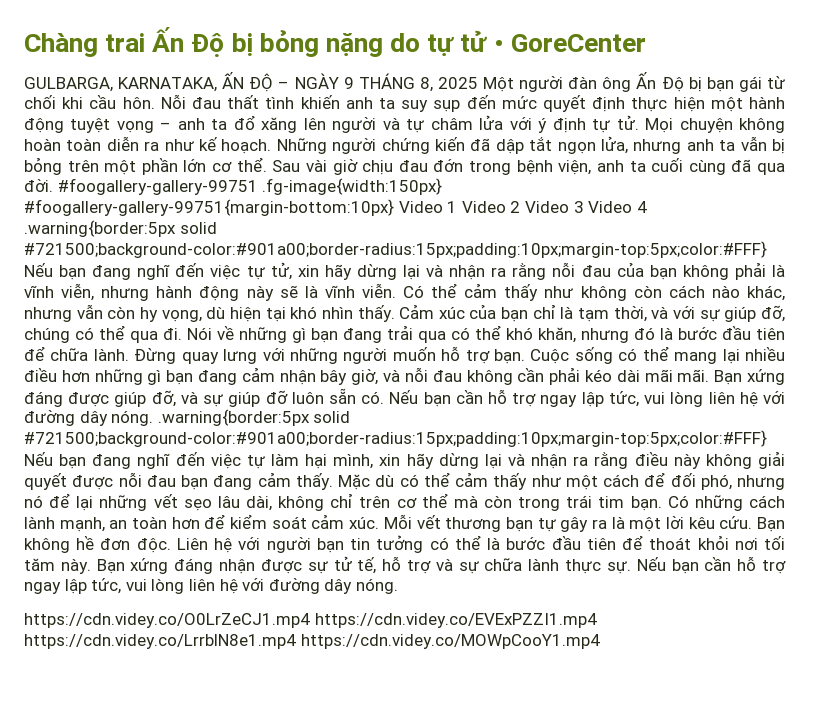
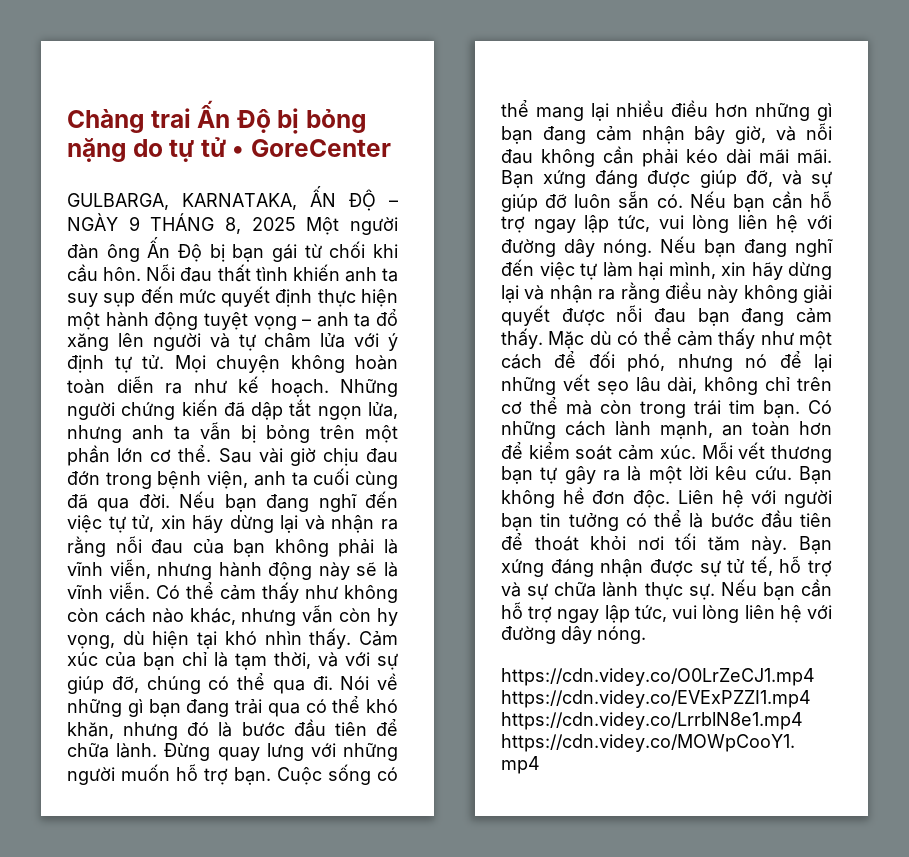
[57,178,443,195] [24,199,647,216] [24,220,217,237] [24,241,767,258] #foogallery-gallery-99751 .fg-image{width:150px} #foogallery-gallery-99751{margin-bottom:10px} Video 1 Video 2 Video 3 Video 4 .warning{border:5px solid #721500;background-color:#901a00;border-radius:15px;padding:10px;margin-top:5px;color:#FFF} -> (170, 501) none
[157,409,351,426] [24,430,767,447] .warning{border:5px solid #721500;background-color:#901a00;border-radius:15px;padding:10px;margin-top:5px;color:#FFF} -> (652, 248) none

